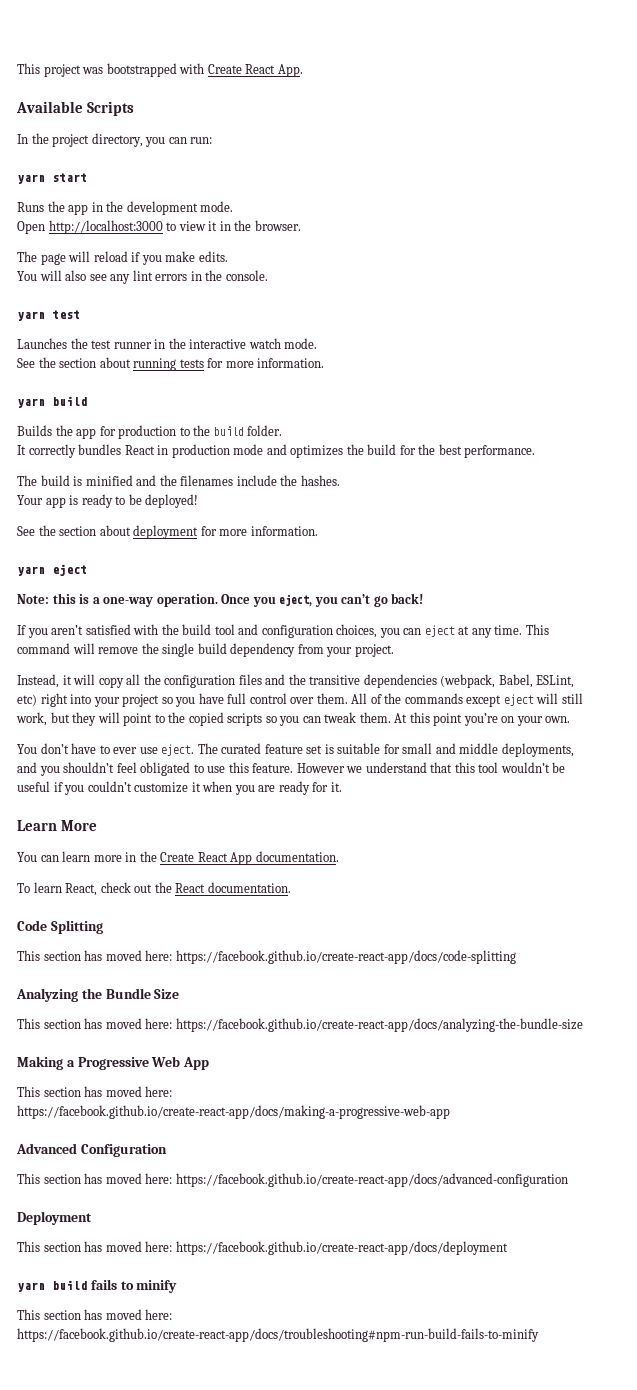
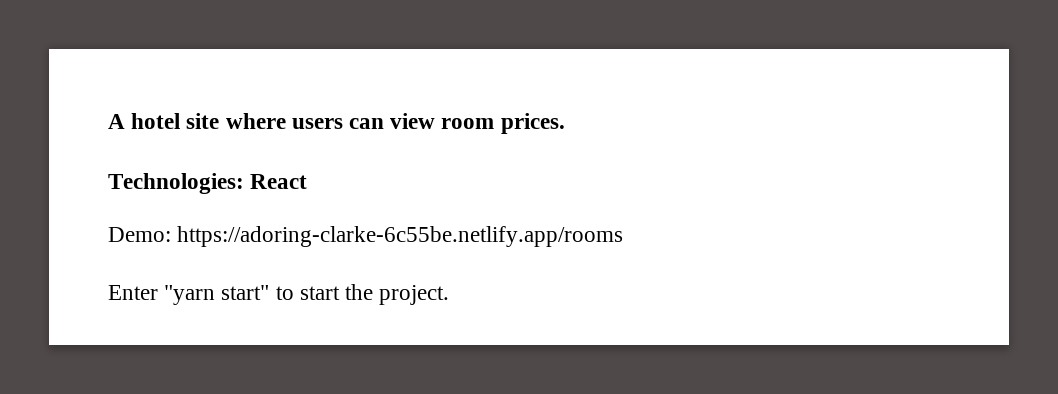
[17,63,303,77] [16,101,135,116] [17,133,213,147] [17,173,87,184] [17,201,234,215] [17,220,301,234] [17,251,228,265] [17,270,268,284] [17,310,80,321] [17,338,318,349] [17,357,325,371] [17,396,87,408] [17,425,283,439] [17,444,536,458] [17,475,340,486] [17,494,199,508] [17,525,318,539] [17,564,87,576] [17,593,424,607] [17,624,549,638] [17,643,394,657] [17,674,575,688] [17,693,583,707] [16,712,571,726] [17,743,574,757] [17,762,566,776] [17,781,342,795] [17,820,98,831] [17,851,339,865] [17,882,291,896] [17,920,103,934] [17,950,516,964] [16,988,180,1002] [17,1018,583,1032] [17,1056,210,1070] [17,1086,173,1097] [17,1105,450,1119] [16,1143,167,1157] [17,1173,568,1187] [17,1211,92,1225] [17,1241,508,1255] [17,1279,178,1293] [17,1309,173,1320] [17,1328,539,1342] This project was bootstrapped with Create React App. // Available Scripts // In the project directory, you can run: // yarn start // Runs the app in the development mode. // Open http://localhost:3000 to view it in the browser. // The page will reload if you make edits. // You will also see any lint errors in the console. // yarn test // Launches the test runner in the interactive watch mode. // See the section about running tests for more information. // yarn build // Builds the app for production to the build folder. // It correctly bundles React in production mode and optimizes the build for the best performance. // The build is minified and the filenames include the hashes. // Your app is ready to be deployed! // See the section about deployment for more information. // yarn eject // Note: this is a one-way operation. Once you eject, you can’t go back! // If you aren’t satisfied with the build tool and configuration choices, you can eject at any time. This command will remove the single build dependency from your project. // Instead, it will copy all the configuration files and the transitive dependencies (webpack, Babel, ESLint, etc) right into your project so you have full control over them. All of the commands except eject will still work, but they will point to the copied scripts so you can tweak them. At this point you’re on your own. // You don’t have to ever use eject. The curated feature set is suitable for small and middle deployments, and you shouldn’t feel obligated to use this feature. However we understand that this tool wouldn’t be useful if you couldn’t customize it when you are ready for it. // Learn More // You can learn more in the Create React App documentation. // To learn React, check out the React documentation. // Code Splitting // This section has moved here: https://facebook.github.io/create-react-app/docs/code-splitting // Analyzing the Bundle Size // This section has moved here: https://facebook.github.io/create-react-app/docs/analyzing-the-bundle-size // Making a Progressive Web App // This section has moved here: https://facebook.github.io/create-react-app/docs/making-a-progressive-web-app // Advanced Configuration // This section has moved here: https://facebook.github.io/create-react-app/docs/advanced-configuration // Deployment // This section has moved here: https://facebook.github.io/create-react-app/docs/deployment // yarn build fails to minify // This section has moved here: https://facebook.github.io/create-react-app/docs/troubleshooting#npm-run-build-fails-to-minify -> [108,113,565,134] [108,173,308,194] [108,226,624,247] [108,284,450,305] A hotel site where users can view room prices. // Technologies: React // Demo: https://adoring-clarke-6c55be.netlify.app/rooms // Enter "yarn start" to start the project.

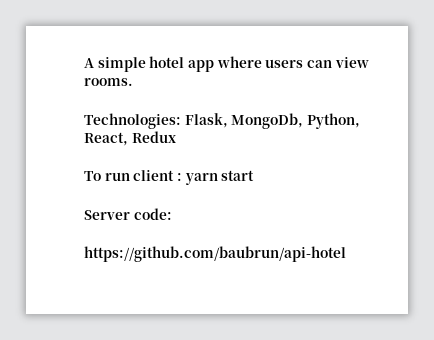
[131,113,220,129] hotel site -> [97,56,214,72] simple hotel app
[441,113,565,134] room prices. -> [84,78,133,86] rooms.
[250,174,308,189] [108,226,624,247] [108,284,450,305] React // Demo: https://adoring-clarke-6c55be.netlify.app/rooms // Enter "yarn start" to start the project. -> [184,113,360,129] [84,131,176,146] [84,170,255,185] [84,208,172,220] [84,246,346,262] Flask, MongoDb, Python, React, Redux // To run client : yarn start // Server code: // https://github.com/baubrun/api-hotel

